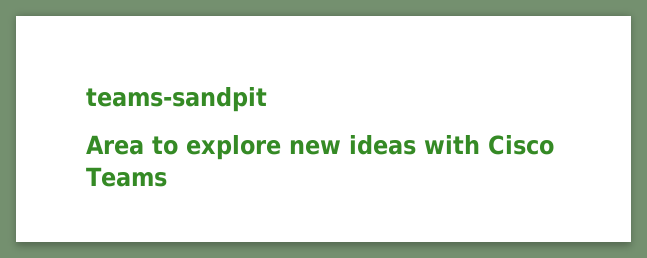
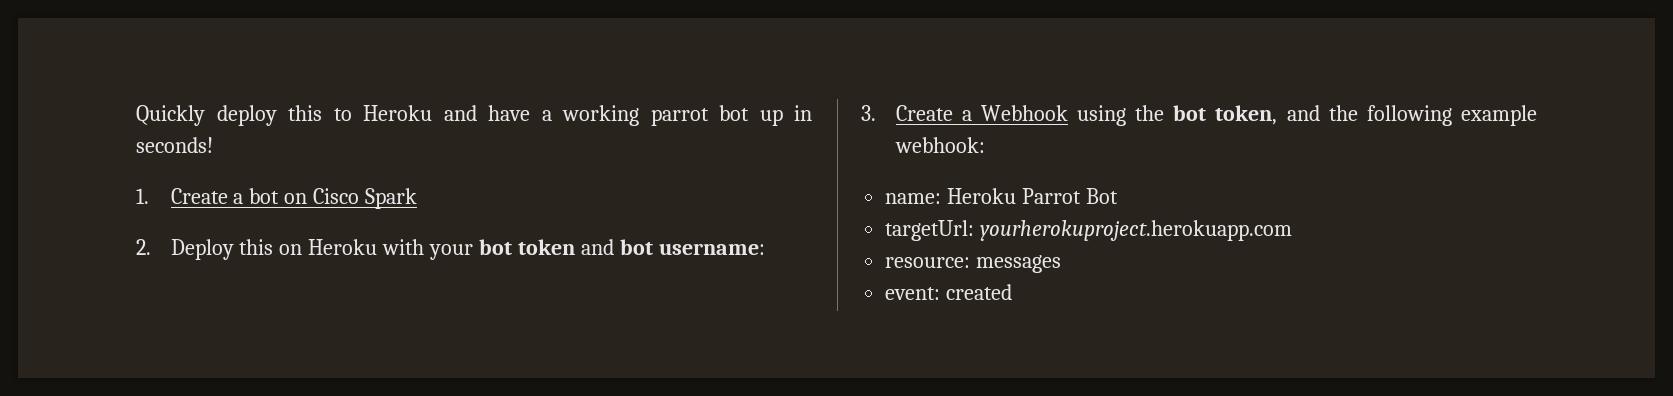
[86,87,267,112] [86,135,554,160] [86,167,167,187] teams-sandpit // Area to explore new ideas with Cisco Teams -> [136,105,812,126] [136,137,213,153] [136,188,418,209] [136,239,765,260] [861,105,1537,126] [894,137,985,153] [885,188,1119,204] [885,220,1293,241] [885,255,1062,273] [885,284,1013,300] Quickly deploy this to Heroku and have a working parrot bot up in seconds! // 1. Create a bot on Cisco Spark // 2. Deploy this on Heroku with your bot token and bot username: // 3. Create a Webhook using the bot token, and the following example webhook: // name: Heroku Parrot Bot // targetUrl: yourherokuproject.herokuapp.com // resource: messages // event: created

